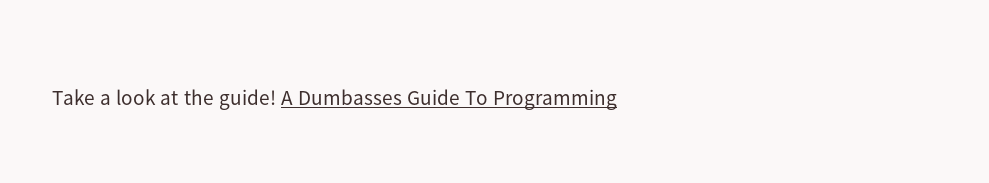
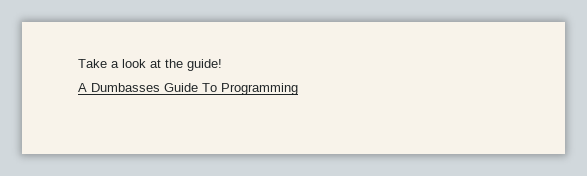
(276, 99) none -> (222, 65) //

